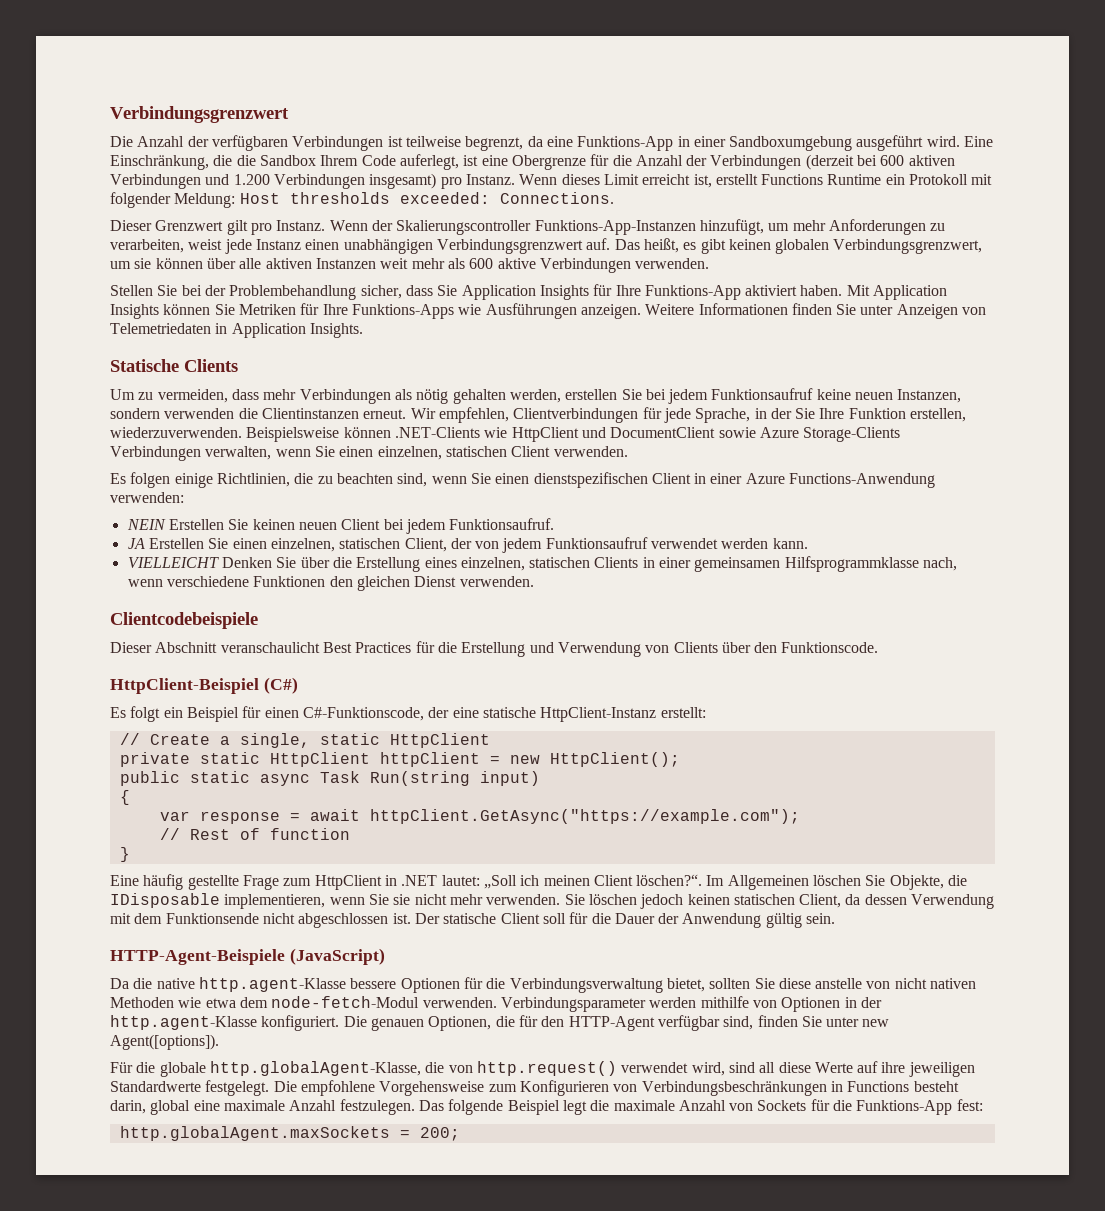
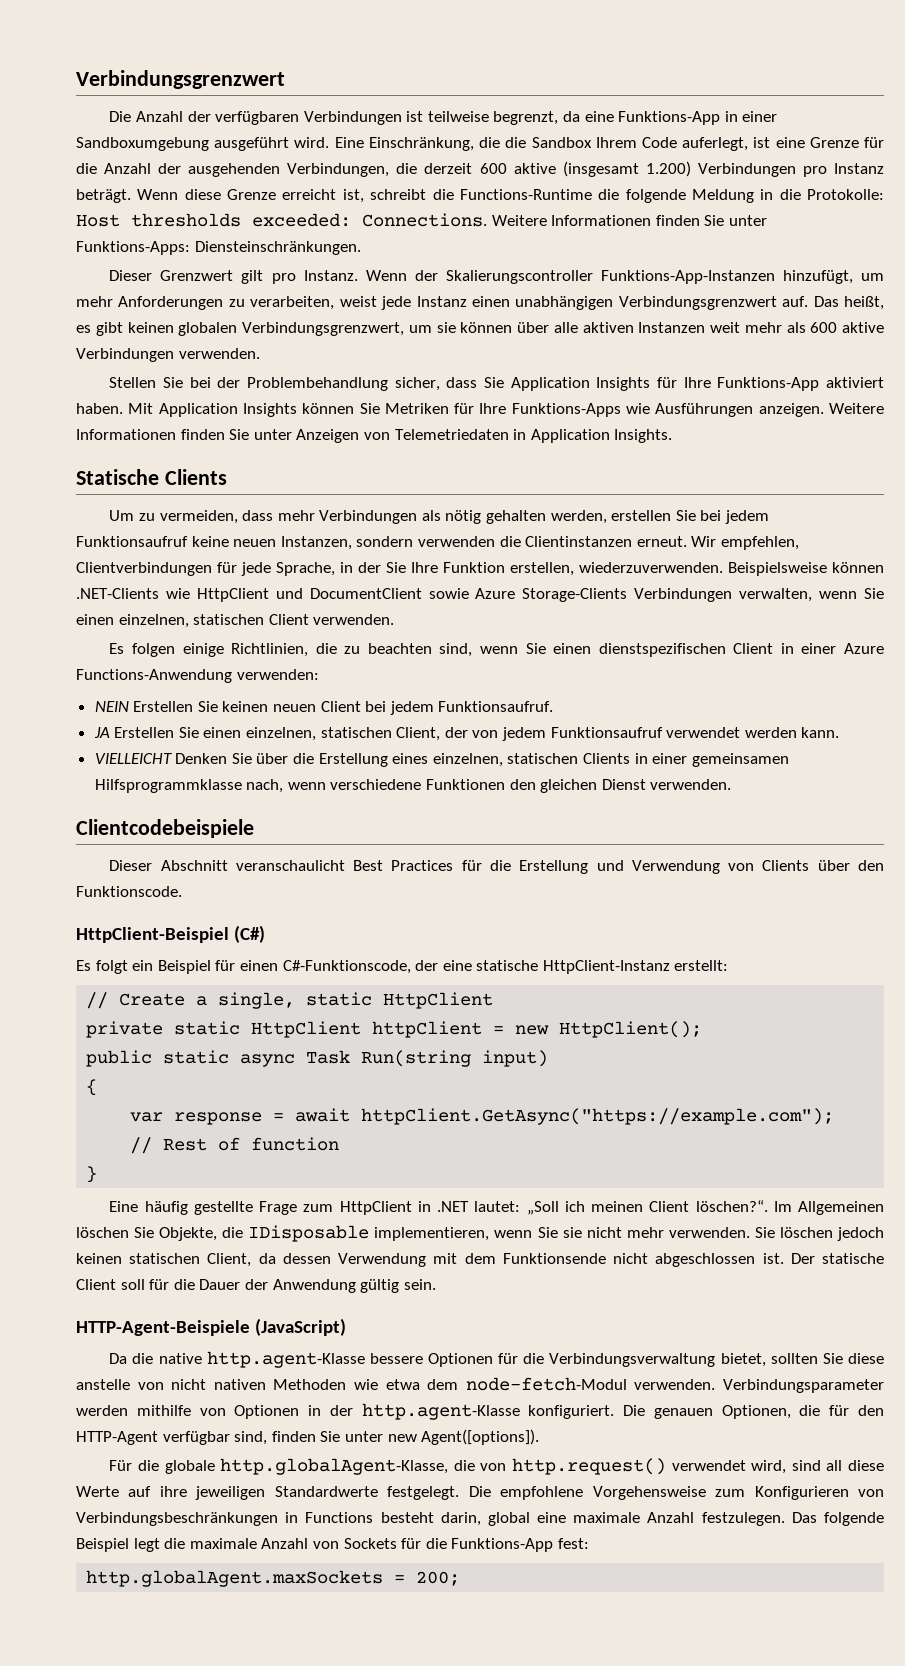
[511,155,586,170] Obergrenze -> [809,137,859,148] Grenze
[710,154,955,170] [110,173,993,189] [110,192,614,208] Verbindungen (derzeit bei 600 aktiven Verbindungen und 1.200 Verbindungen insgesamt) pro Instanz. Wenn dieses Limit erreicht ist, erstellt Functions Runtime ein Protokoll mit folgender Meldung: Host thresholds exceeded: Connections. -> [188,161,885,177] [76,189,885,203] [76,213,767,227] [76,241,361,255] ausgehenden Verbindungen, die derzeit 600 aktive (insgesamt 1.200) Verbindungen pro Instanz beträgt. Wenn diese Grenze erreicht ist, schreibt die Functions-Runtime die folgende Meldung in die Protokolle: Host thresholds exceeded: Connections. Weitere Informationen finden Sie unter Funktions-Apps: Diensteinschränkungen.

